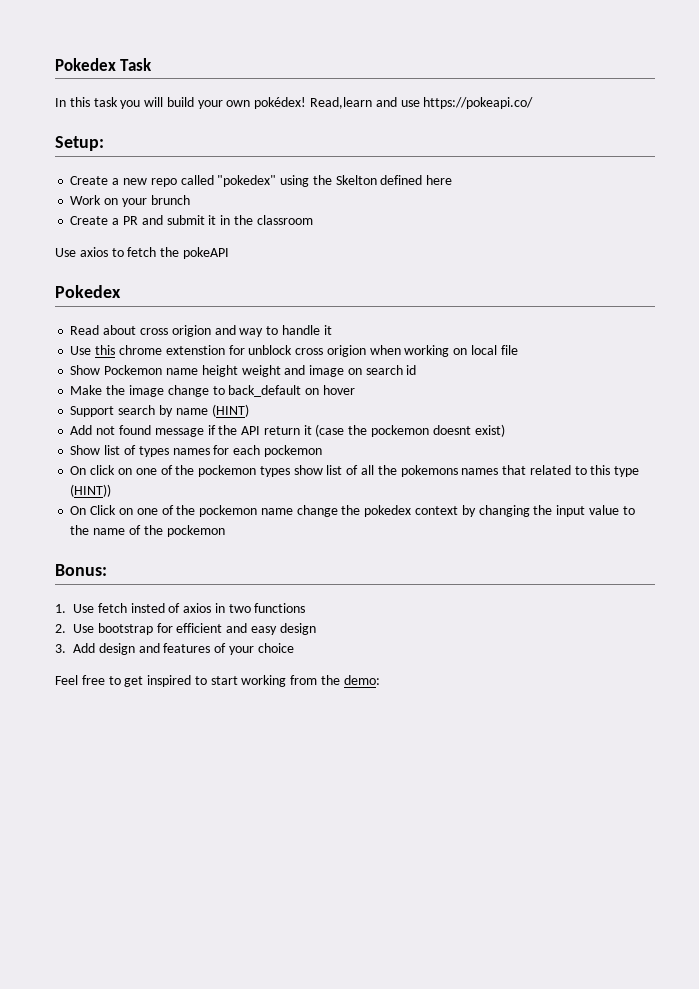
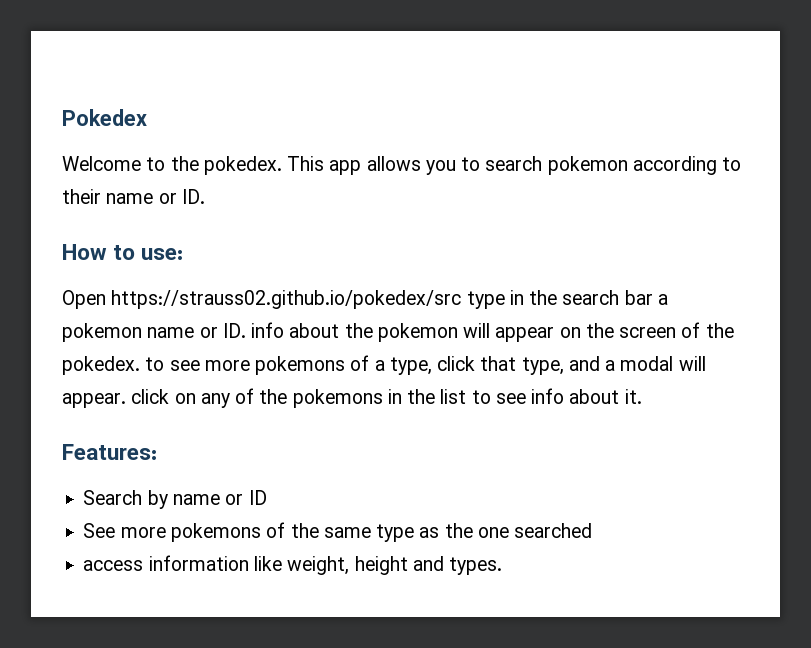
[55,58,153,71] [55,97,534,109] [55,136,104,151] [70,175,453,187] [70,195,190,207] [70,215,313,225] [55,247,229,259] [55,285,121,298] [70,325,332,337] [70,345,518,357] [70,365,417,377] [70,385,355,397] [70,404,249,417] [70,424,505,437] [70,445,322,457] [70,465,640,477] [70,484,112,497] [70,505,635,517] [70,525,225,537] [55,564,107,576] [55,603,306,613] [55,623,316,635] [55,643,294,655] [55,675,380,687] Pokedex Task // In this task you will build your own pokédex! Read,learn and use https://pokeapi.co/ // Setup: // Create a new repo called "pokedex" using the Skelton defined here // Work on your brunch // Create a PR and submit it in the classroom // Use axios to fetch the pokeAPI // Pokedex // Read about cross origion and way to handle it // Use this chrome extenstion for unblock cross origion when working on local file // Show Pockemon name height weight and image on search id // Make the image change to back_default on hover // Support search by name (HINT) // Add not found message if the API return it (case the pockemon doesnt exist) // Show list of types names for each pockemon // On click on one of the pockemon types show list of all the pokemons names that related to this type (HINT)) // On Click on one of the pockemon name change the pokedex context by changing the input value to the name of the pockemon // Bonus: // 1. Use fetch insted of axios in two functions // 2. Use bootstrap for efficient and easy design // 3. Add design and features of your choice // Feel free to get inspired to start working from the demo: -> [62,109,147,126] [62,156,742,175] [62,189,205,204] [62,244,184,260] [62,290,668,309] [62,322,734,342] [62,355,706,375] [62,388,642,408] [62,444,157,460] [83,490,267,509] [83,522,593,542] [83,555,503,575] Pokedex // Welcome to the pokedex. This app allows you to search pokemon according to their name or ID. // How to use: // Open https://strauss02.github.io/pokedex/src type in the search bar a pokemon name or ID. info about the pokemon will appear on the screen of the pokedex. to see more pokemons of a type, click that type, and a modal will appear. click on any of the pokemons in the list to see info about it. // Features: // Search by name or ID // See more pokemons of the same type as the one searched // access information like weight, height and types.

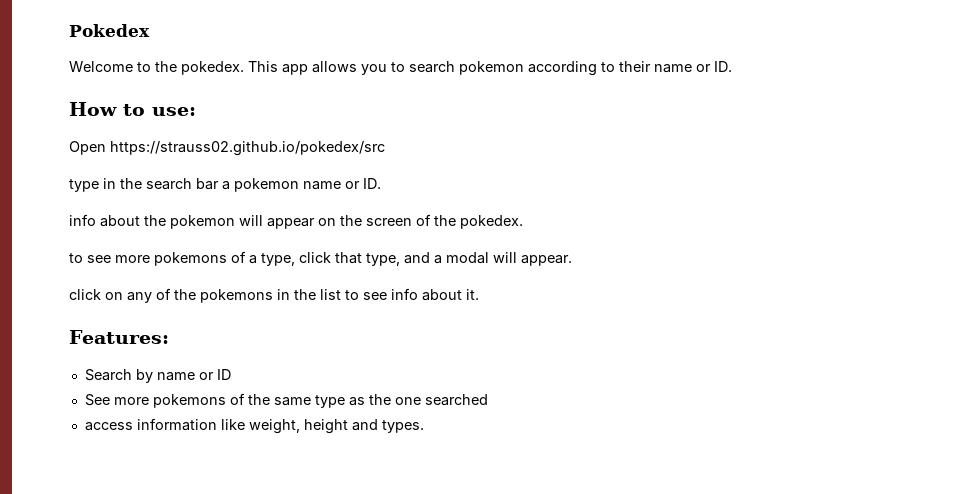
(462, 299) none -> (385, 148) //
(246, 330) none -> (381, 183) //
(140, 365) none -> (523, 222) //
(126, 400) none -> (572, 260) //

